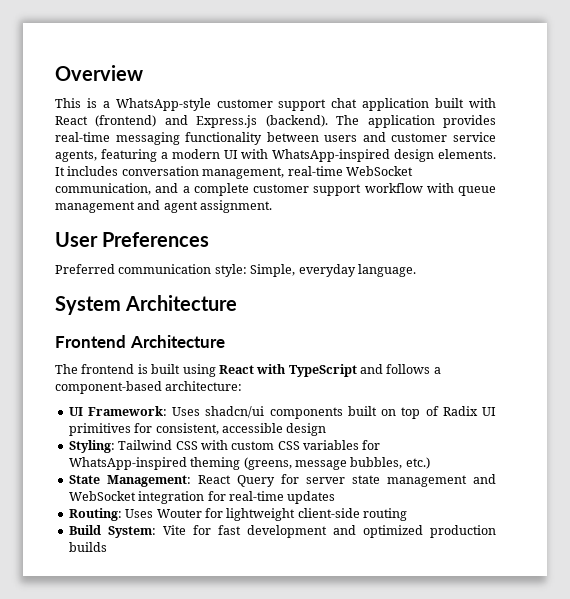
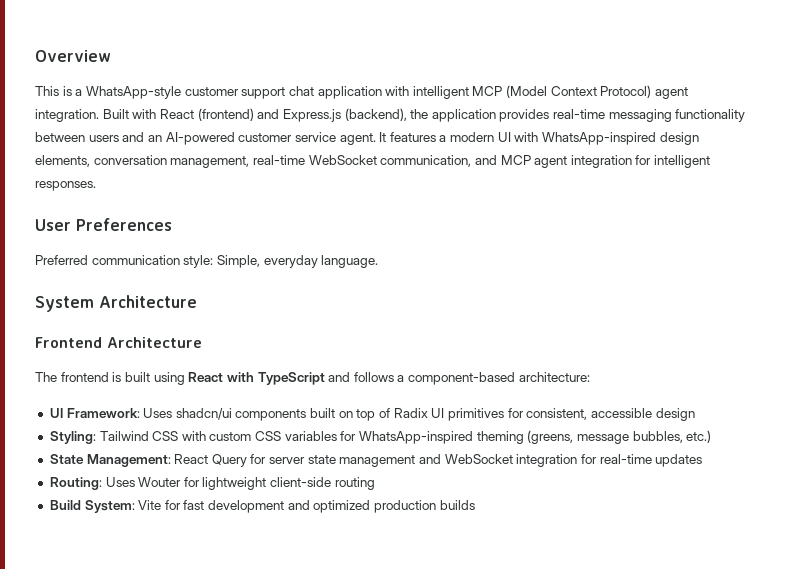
[435,98,465,108] built -> [385,85,689,99] [35,109,129,122] with intelligent MCP (Model Context Protocol) agent integration. Built
[265,115,360,127] (backend). The -> [344,108,429,121] (backend), the
[391,132,496,142] [55,149,157,162] customer service agents, featuring -> [147,132,436,145] an AI-powered customer service agent. It features
[438,149,496,159] [55,166,119,176] elements. It includes -> [35,155,90,167] elements,
[182,183,496,196] [55,200,273,213] a complete customer support workflow with queue management and agent assignment. -> [500,155,711,168] [35,181,96,191] MCP agent integration for intelligent responses.

